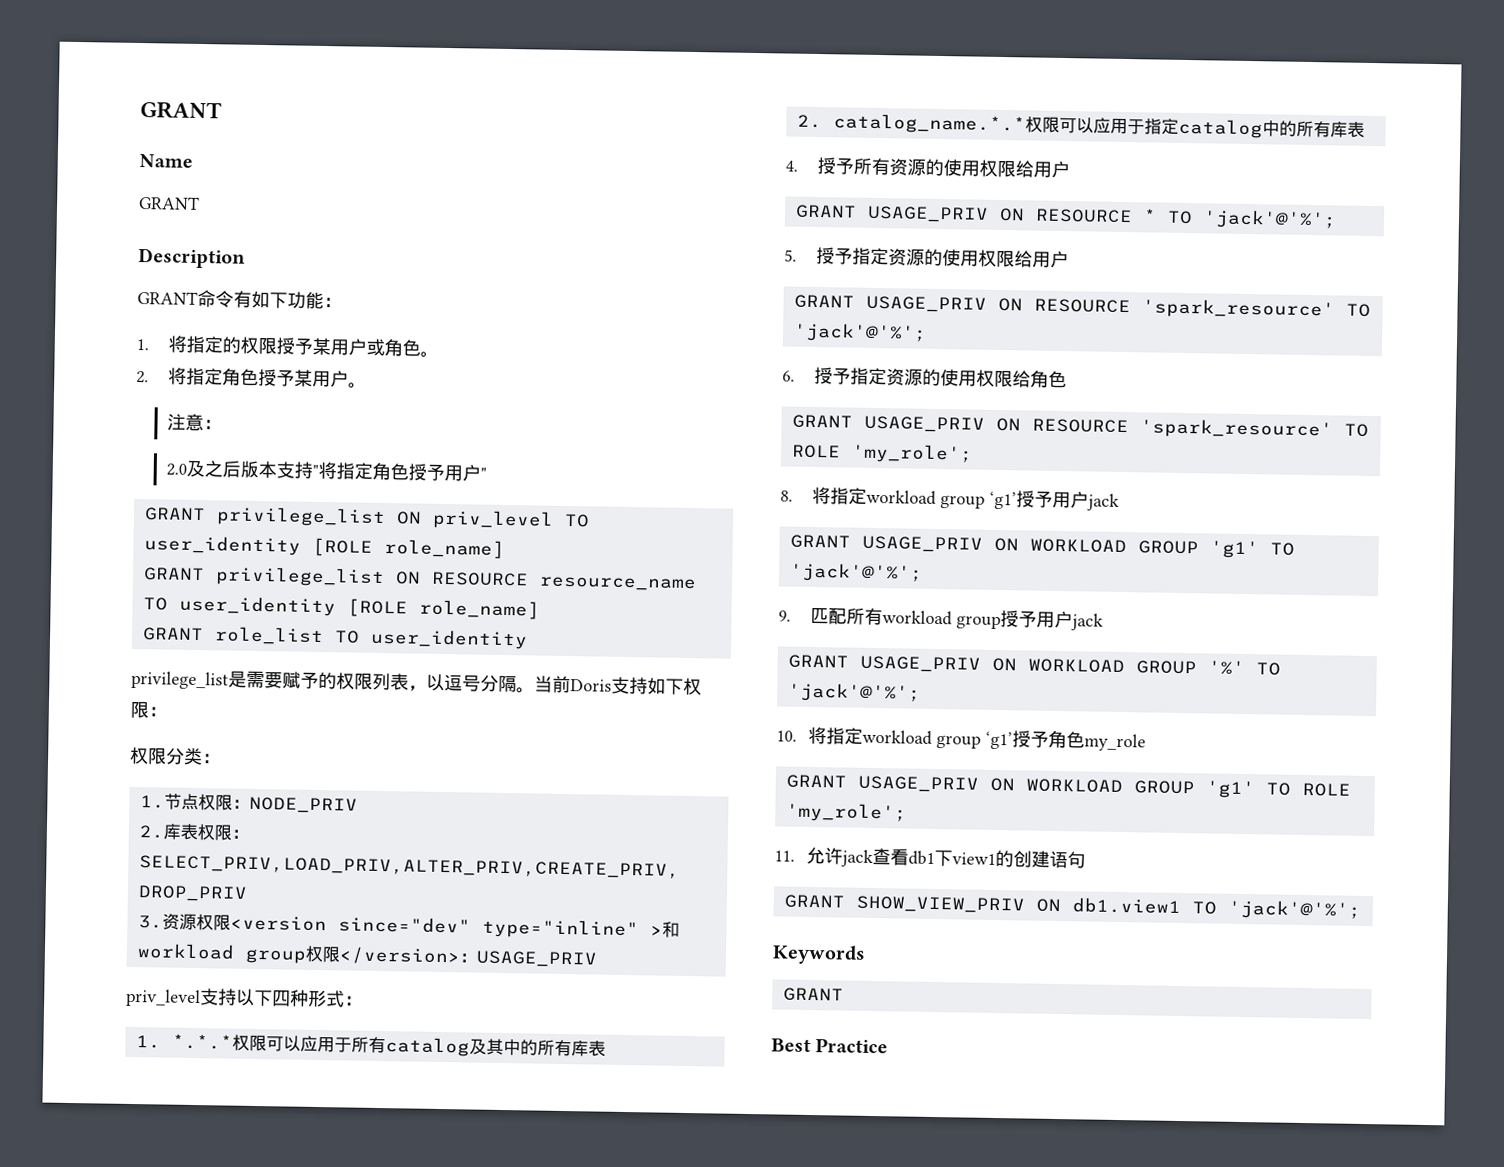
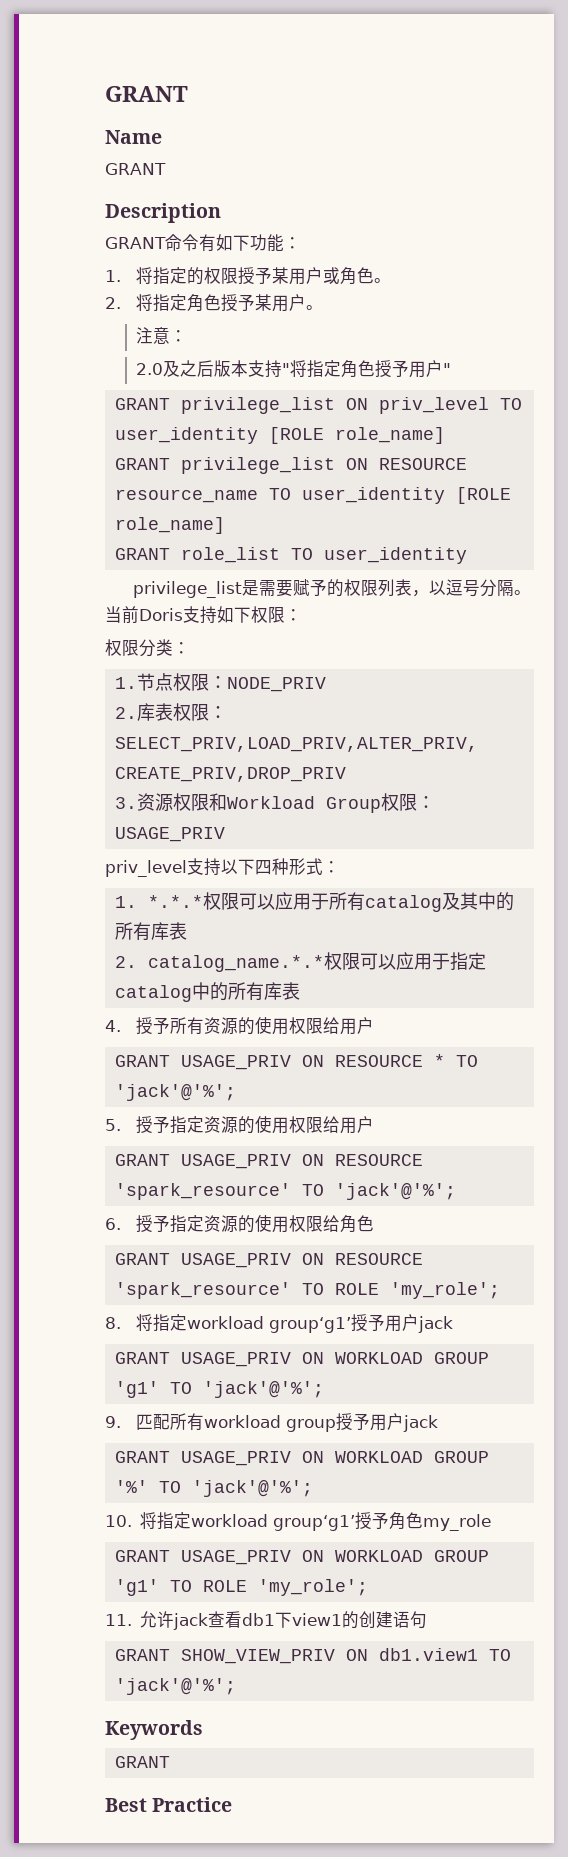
[229,915,680,940] [136,943,461,966] <version since="dev" type="inline" >和workload group权限</version> -> [208,793,417,813] 和Workload Group权限
[939,490,1017,510] group ‘g1’ -> [269,1317,352,1333] group‘g1’
[935,730,1013,750] group ‘g1’ -> [273,1515,356,1531] group‘g1’

